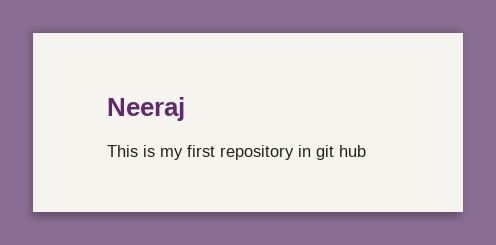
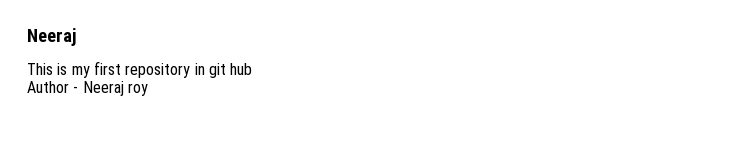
(366, 151) none -> [27,81,148,96] // Author - Neeraj roy

